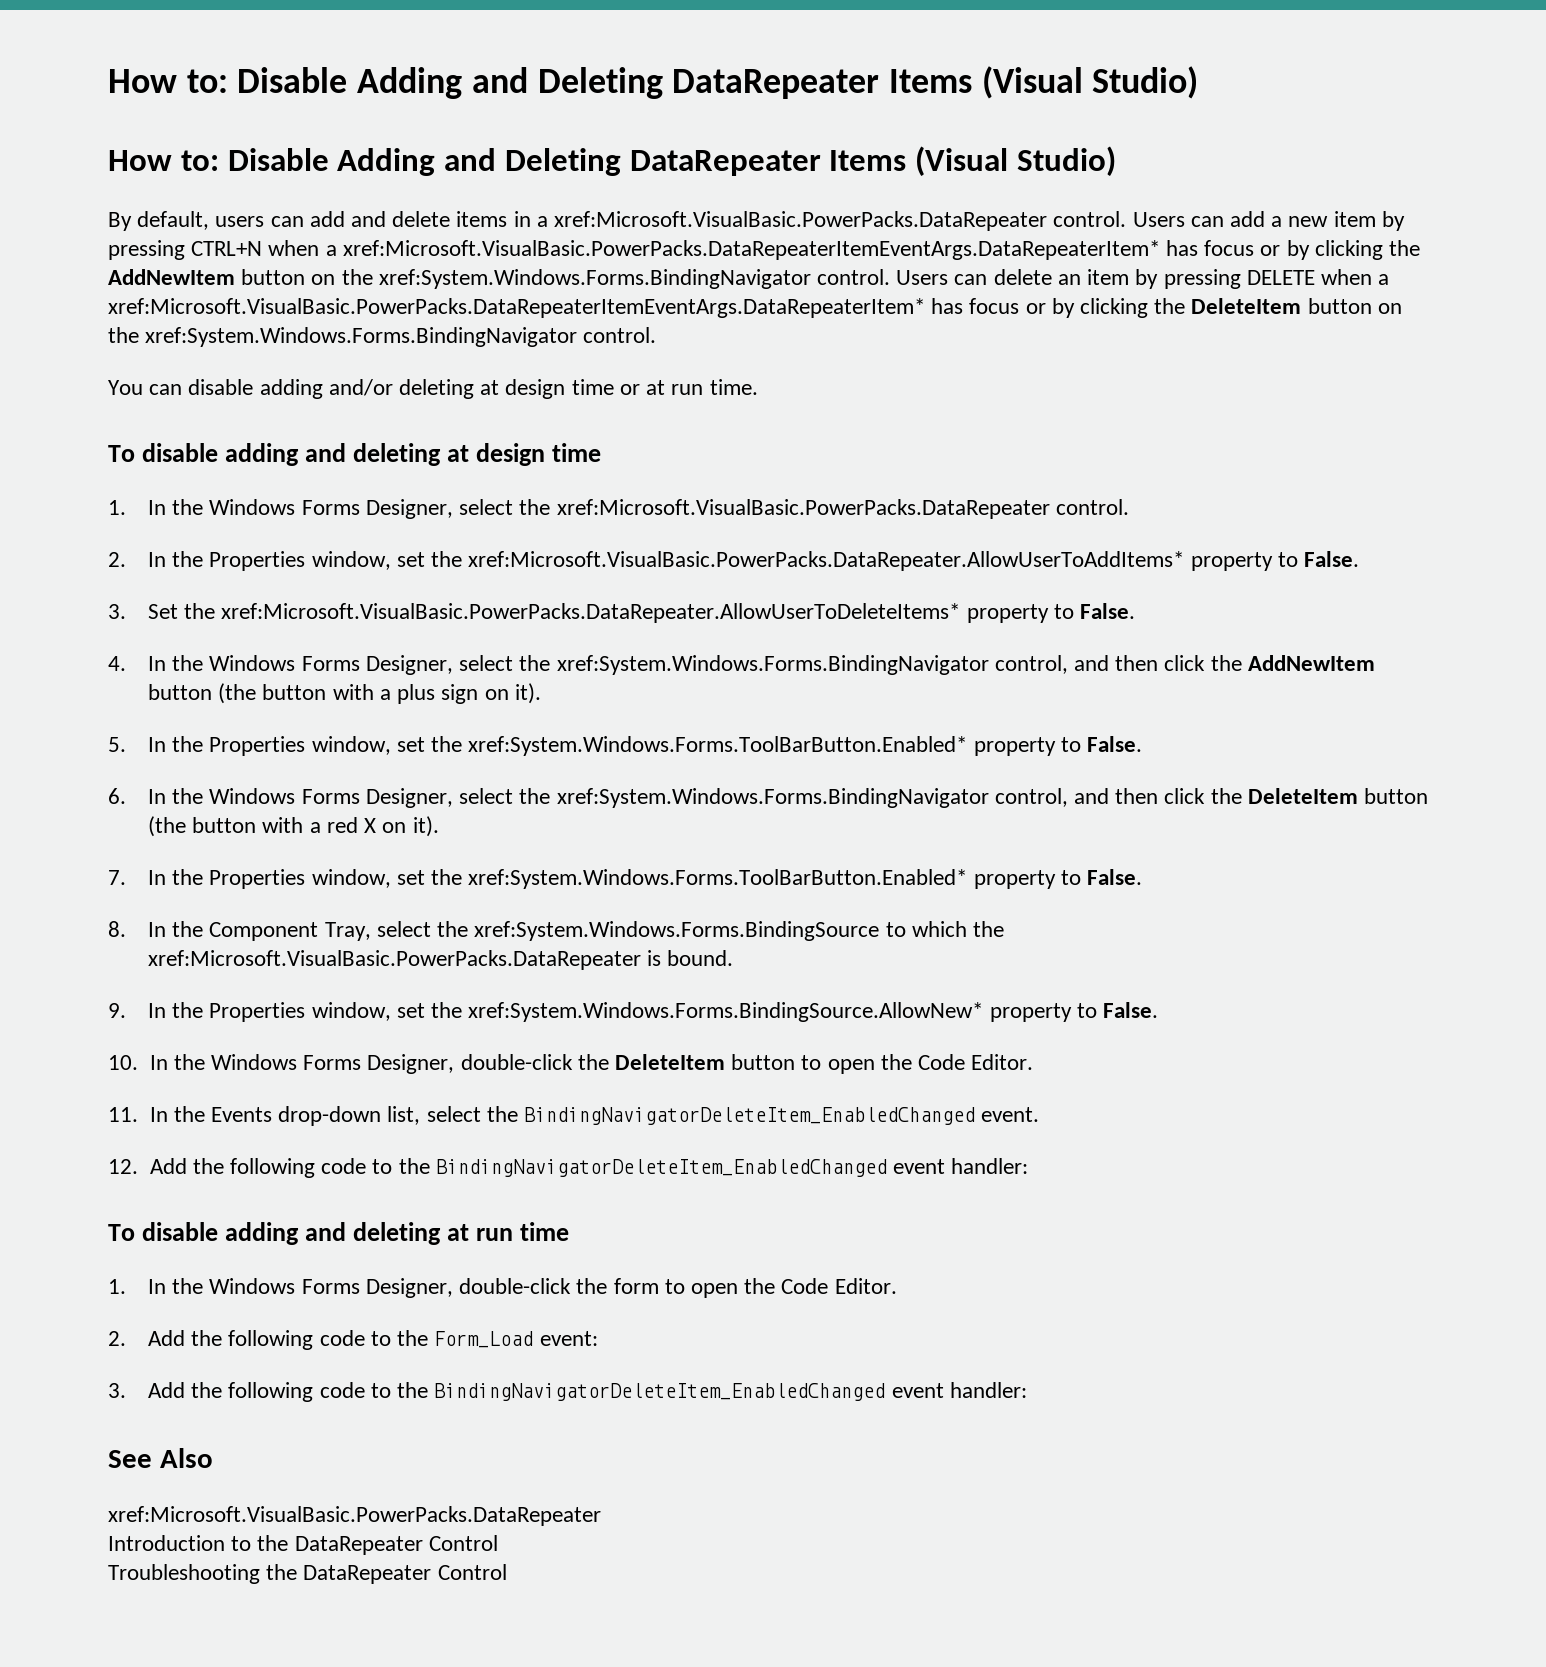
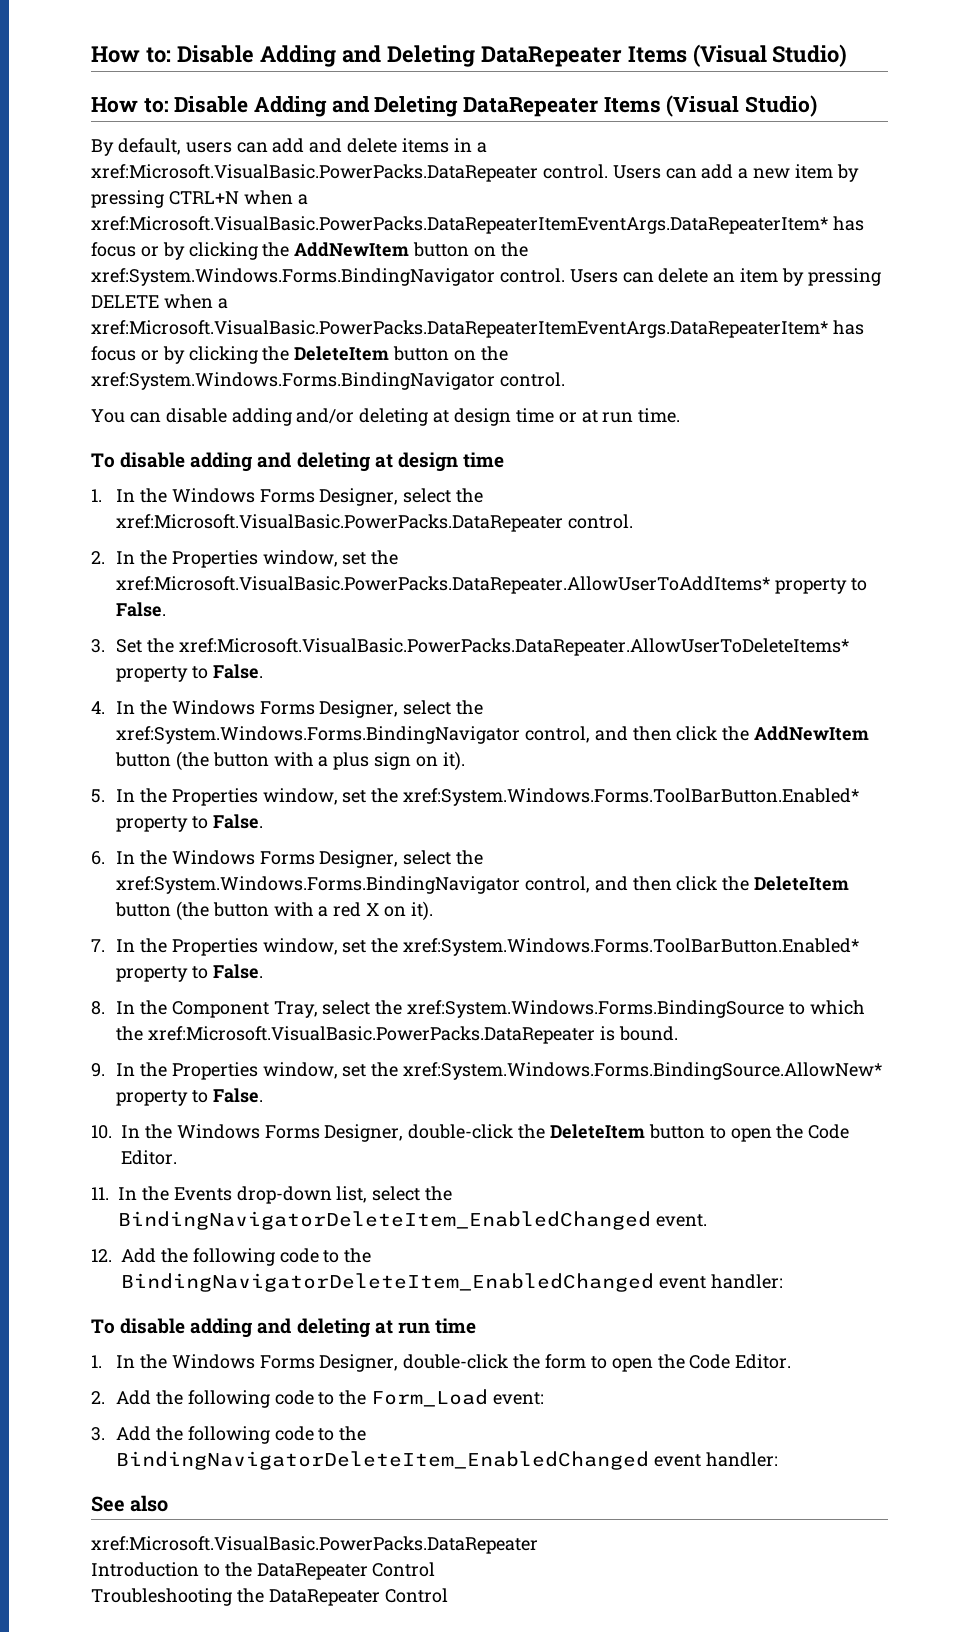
[159,1448,213,1468] Also -> [130,1495,169,1512] also

